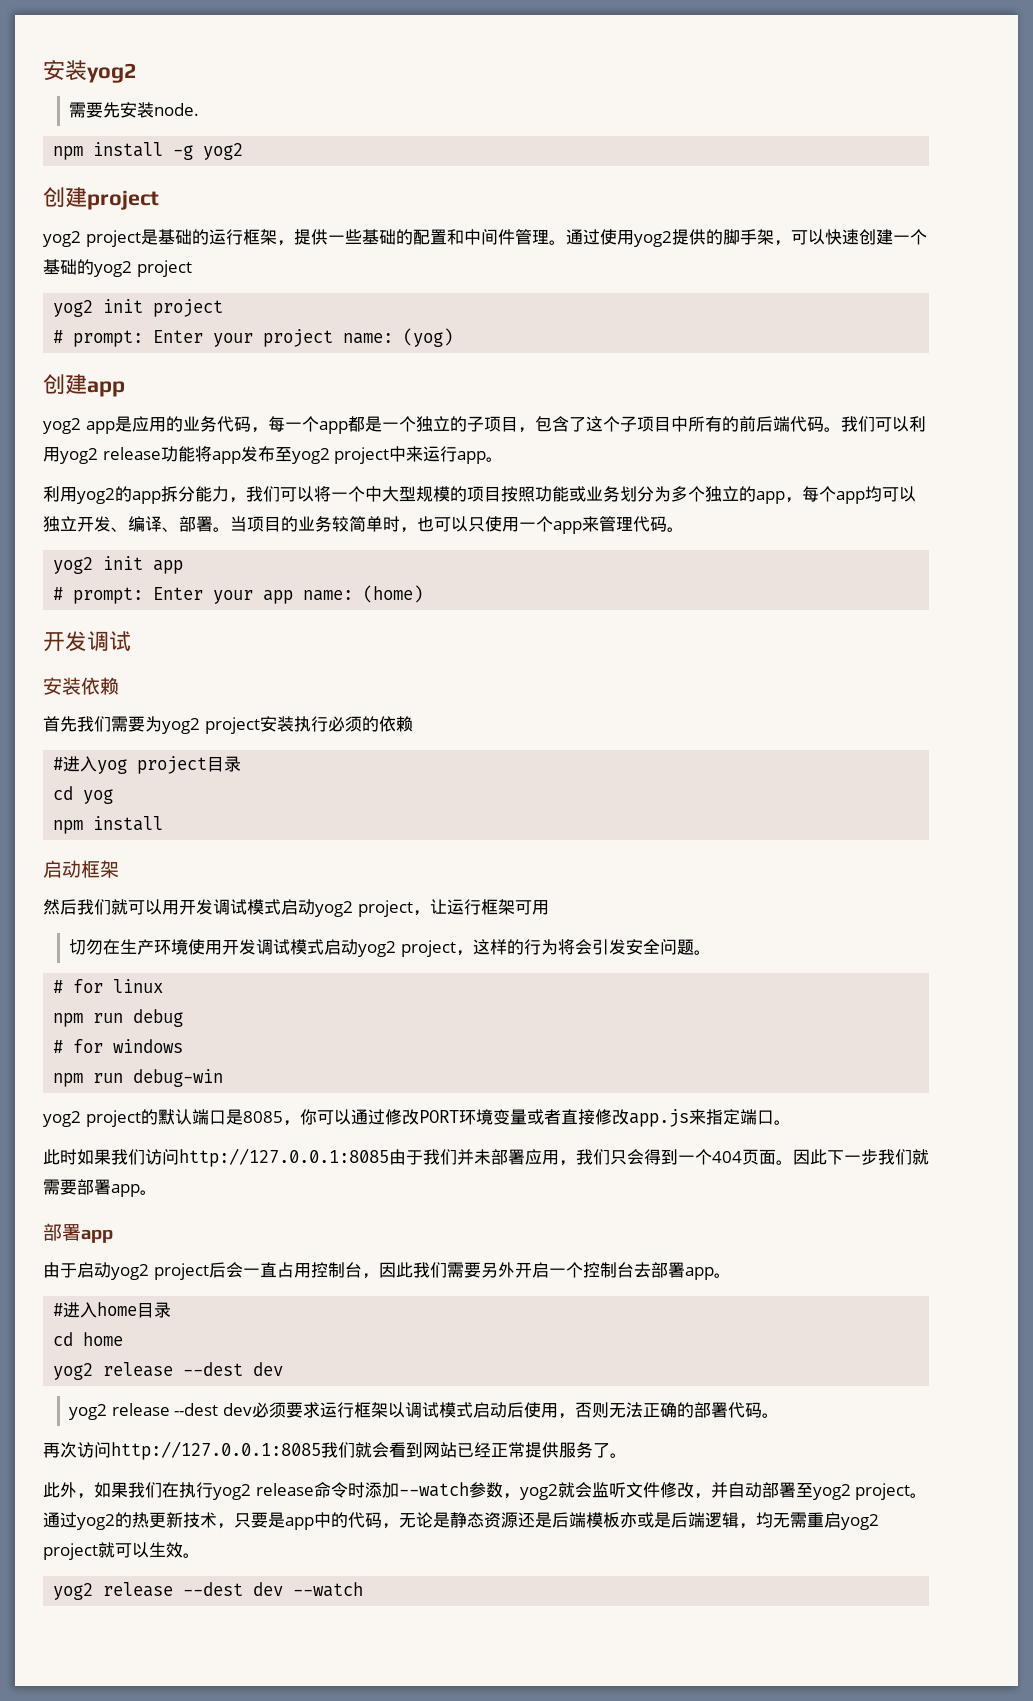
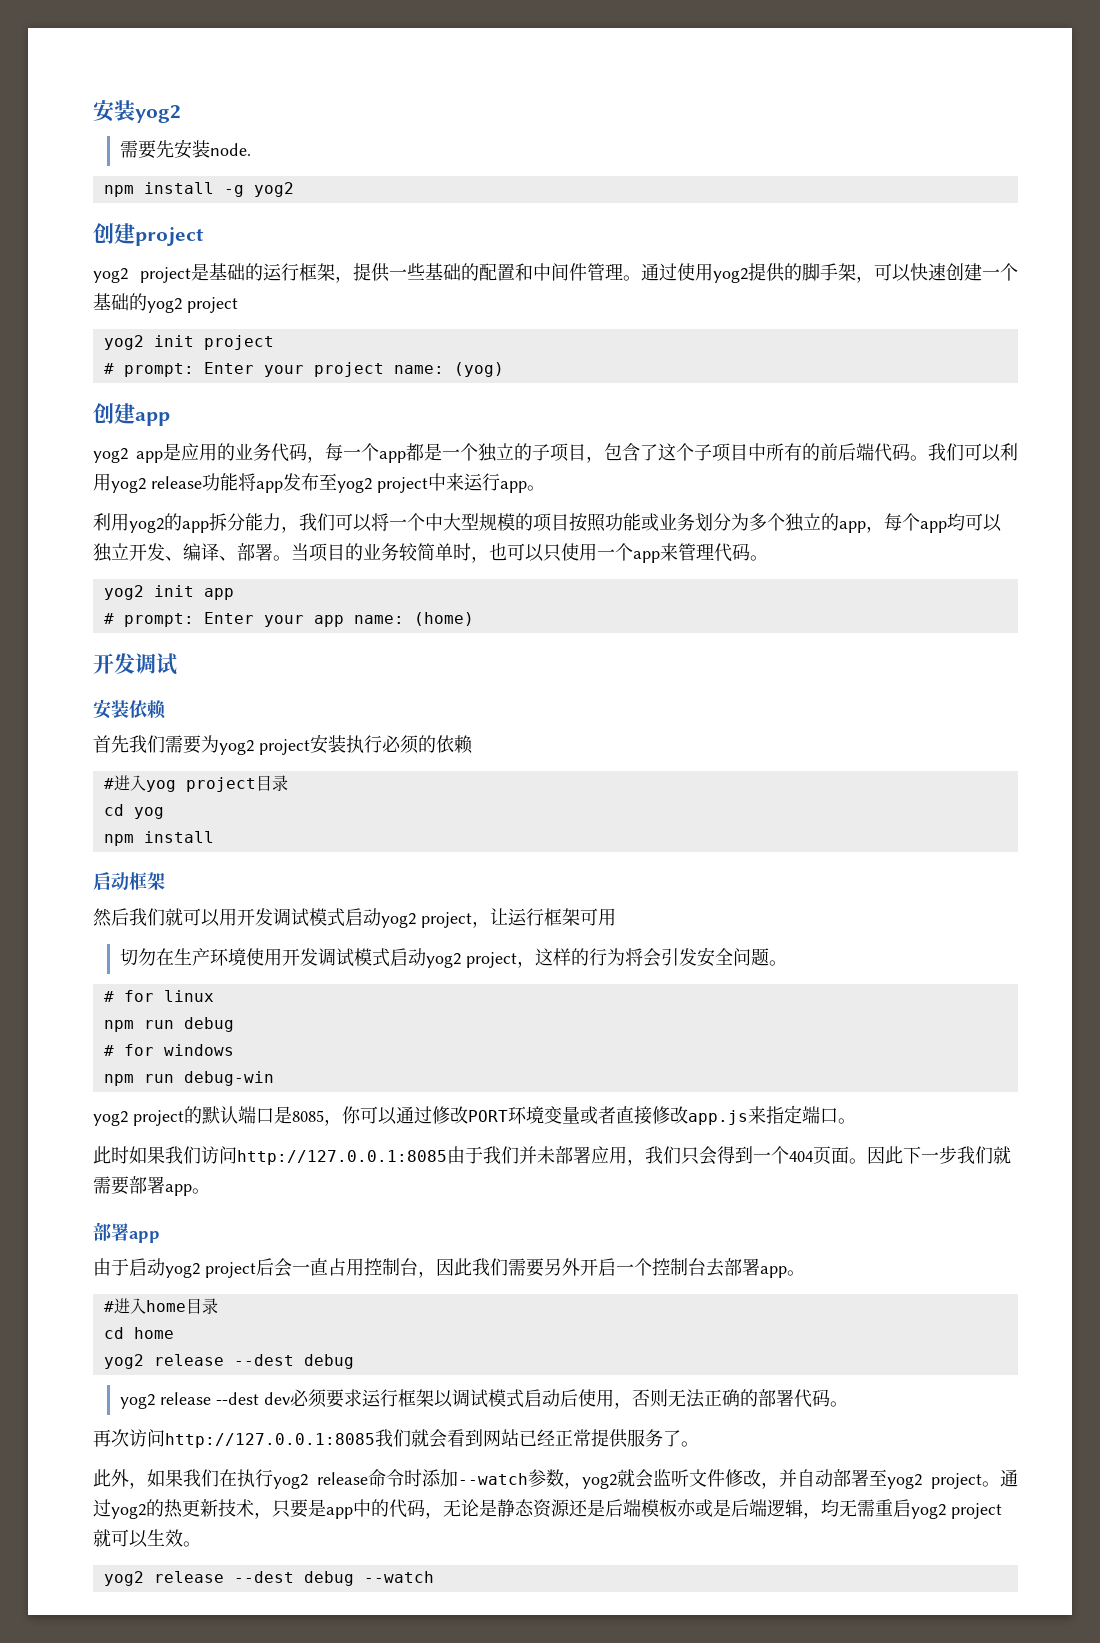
[253,1362,284,1376] dev -> [303,1354,354,1369] debug
[253,1582,284,1596] dev -> [303,1571,354,1586] debug

